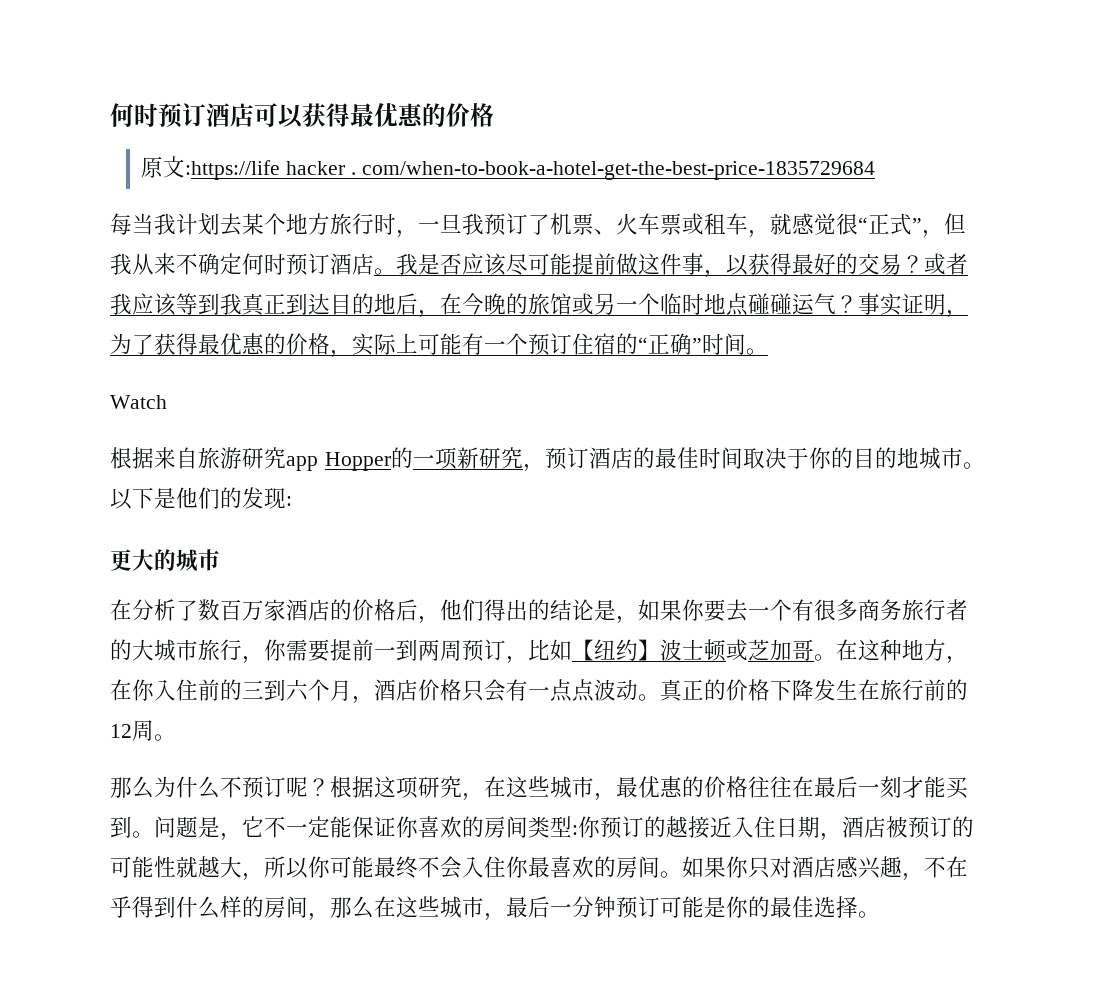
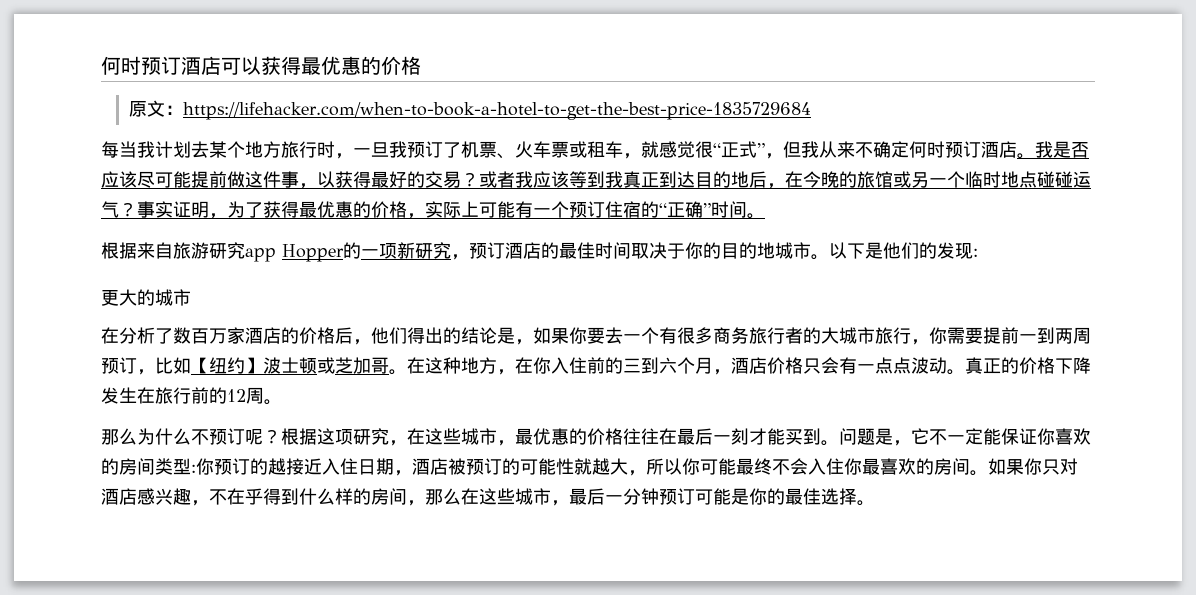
[185,160,875,180] :https://life hacker . com/when-to-book-a-hotel-get-the-best-price-1835729684 -> [164,102,811,120] ：https://lifehacker.com/when-to-book-a-hotel-to-get-the-best-price-1835729684
[110,395,167,409] // Watch -> (765, 216) none

